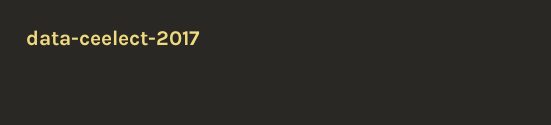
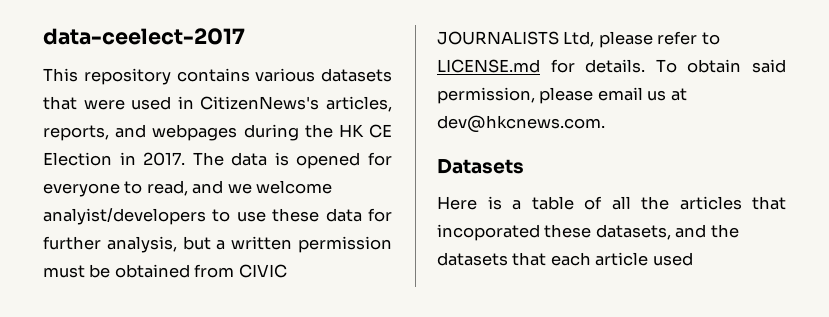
(200, 38) none -> [43,68,392,85] [43,96,392,112] [43,124,392,141] [43,152,392,169] [43,180,333,197] [43,208,392,225] [43,236,393,253] [43,264,287,278] [437,31,720,48] [437,59,786,73] [437,87,687,104] [437,115,605,133] [437,159,524,174] [437,196,786,210] [437,224,739,241] [437,252,693,266] // This repository contains various datasets that were used in CitizenNews's articles, reports, and webpages during the HK CE Election in 2017. The data is opened for everyone to read, and we welcome analyist/developers to use these data for further analysis, but a written permission must be obtained from CIVIC JOURNALISTS Ltd, please refer to LICENSE.md for details. To obtain said permission, please email us at dev@hkcnews.com. // Datasets // Here is a table of all the articles that incoporated these datasets, and the datasets that each article used

